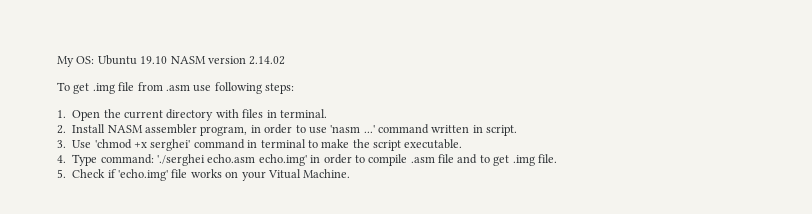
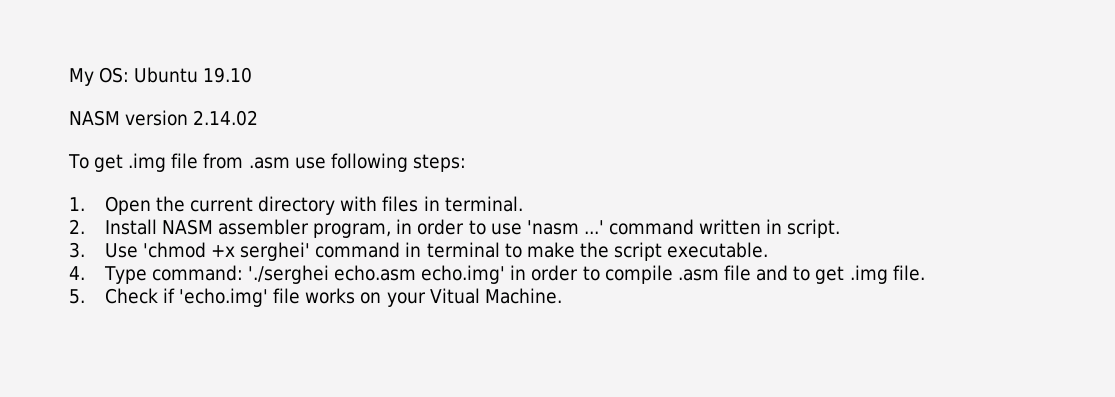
(168, 60) none -> (253, 75) //

